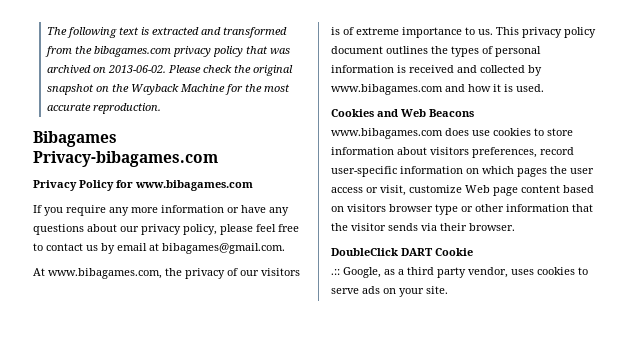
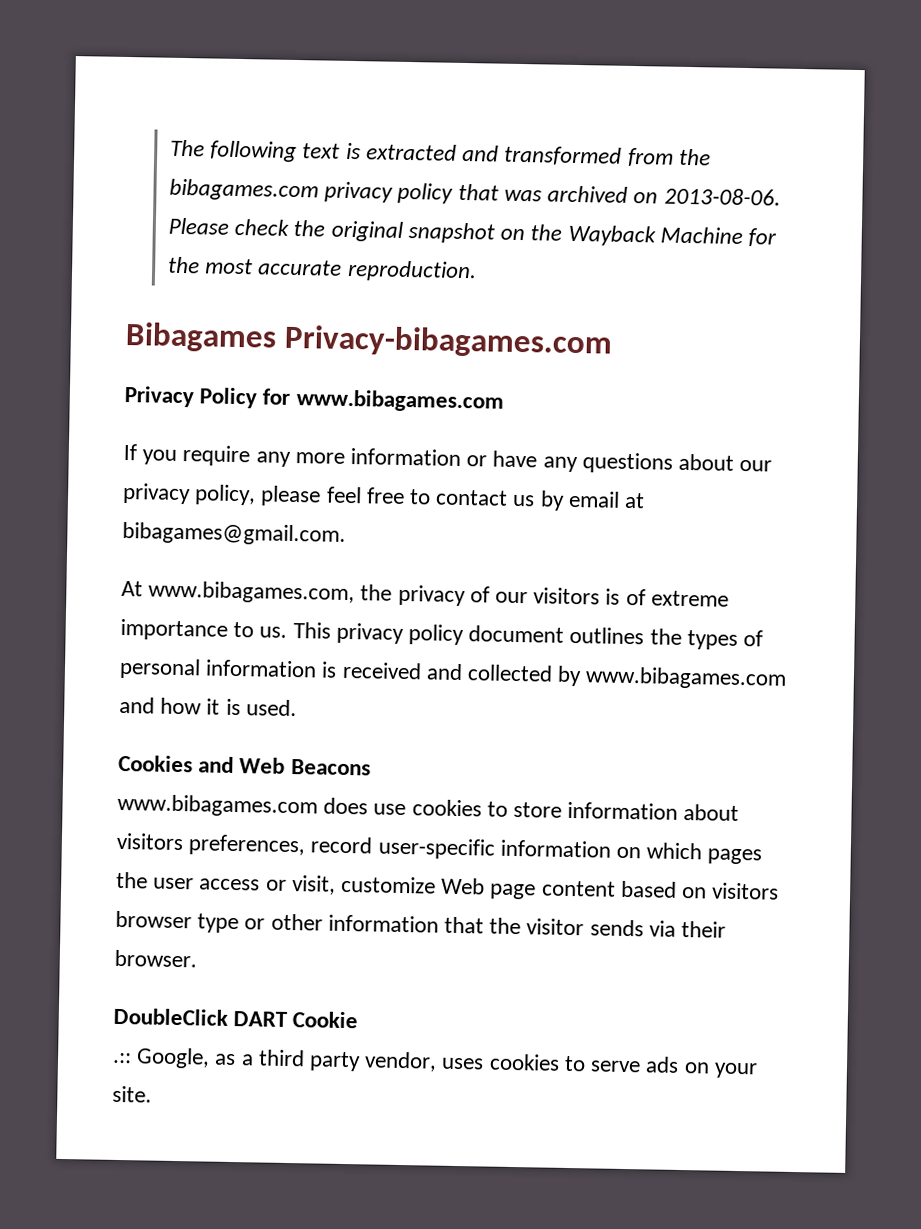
[107,65,166,73] 2013-06-02. -> [663,187,781,206] 2013-08-06.

